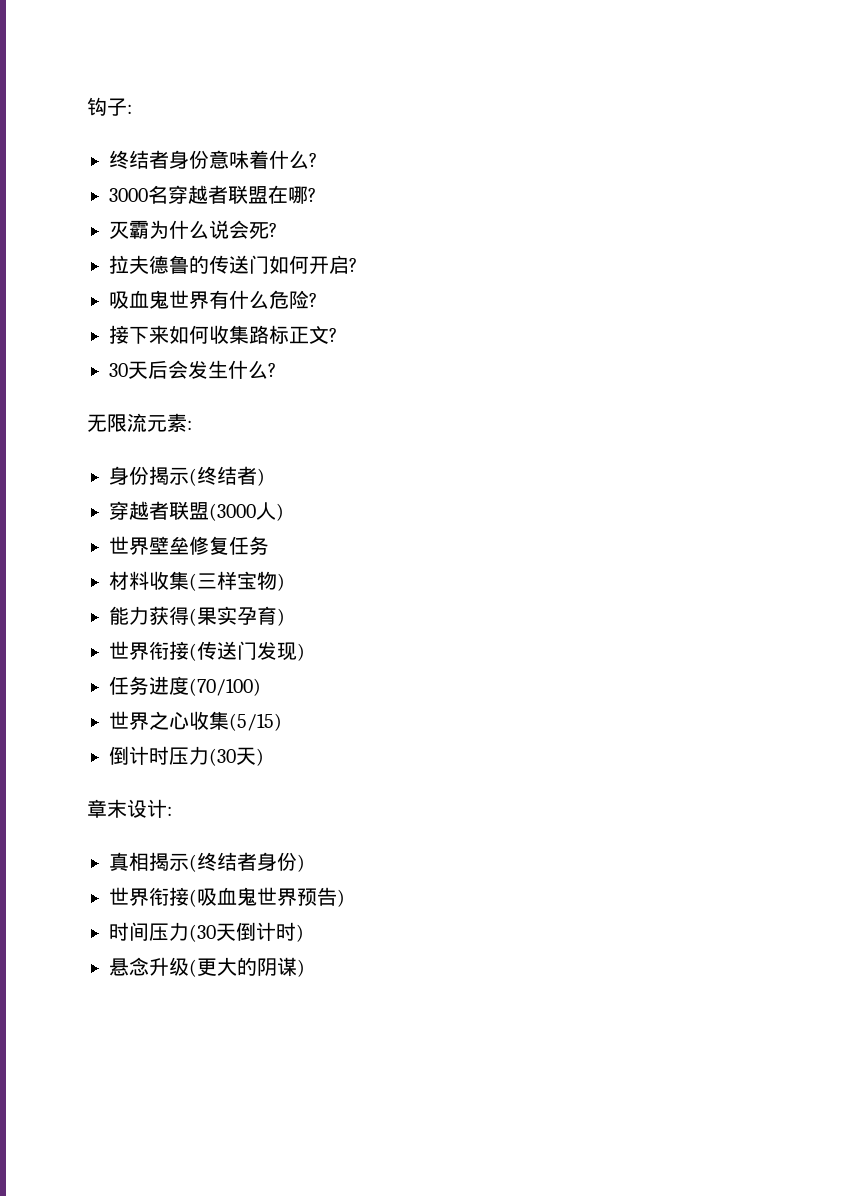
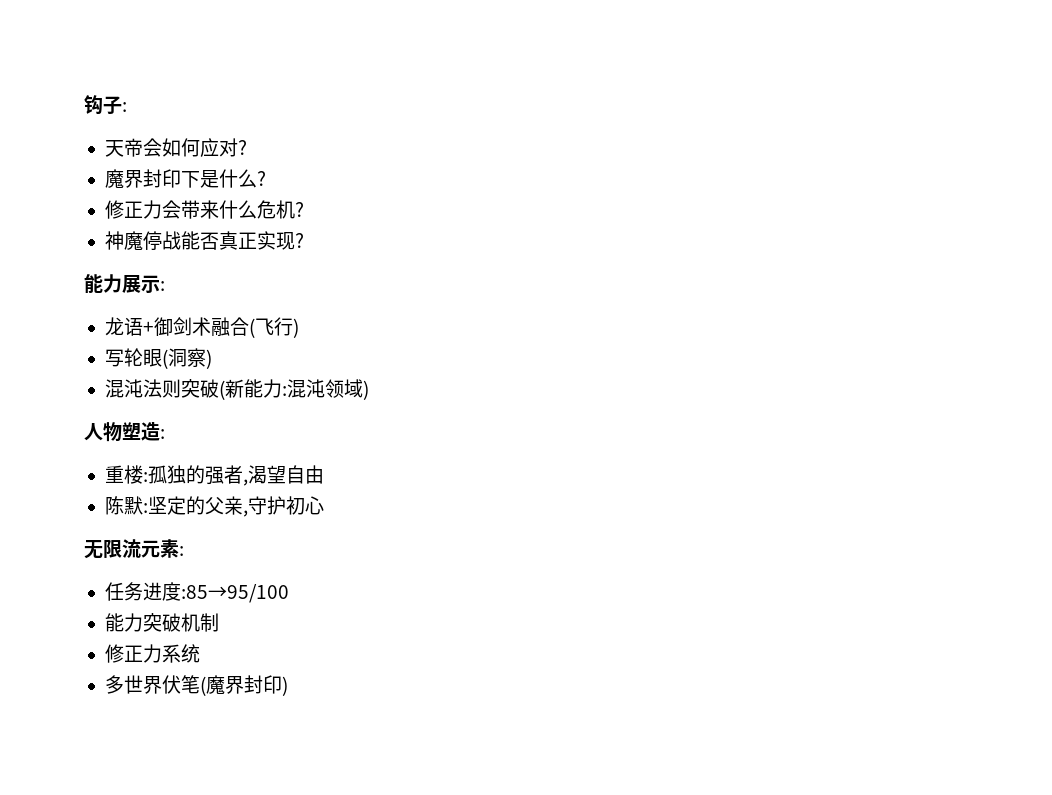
[109,150,317,169] [109,185,316,204] [109,220,277,239] [109,255,357,274] [109,290,317,309] [109,325,337,344] [109,360,276,379] [87,413,192,432] [109,466,265,486] [109,501,284,521] [109,536,269,555] [109,571,285,591] [109,606,285,626] [109,641,305,661] [109,676,261,696] [109,711,282,731] [109,746,264,766] [87,799,172,818] [109,852,305,872] [109,887,345,907] [109,922,304,942] [109,957,297,977] 终结者身份意味着什么? // 3000名穿越者联盟在哪? // 灭霸为什么说会死? // 拉夫德鲁的传送门如何开启? // 吸血鬼世界有什么危险? // 接下来如何收集路标正文? // 30天后会发生什么? // 无限流元素: // 身份揭示(终结者) // 穿越者联盟(3000人) // 世界壁垒修复任务 // 材料收集(三样宝物) // 能力获得(果实孕育) // 世界衔接(传送门发现) // 任务进度(70/100) // 世界之心收集(5/15) // 倒计时压力(30天) // 章末设计: // 真相揭示(终结者身份) // 世界衔接(吸血鬼世界预告) // 时间压力(30天倒计时) // 悬念升级(更大的阴谋 -> [104,138,247,157] [104,169,266,188] [104,200,304,219] [104,231,304,250] [84,274,165,293] [104,317,299,338] [104,348,212,369] [104,379,369,400] [84,422,165,442] [104,465,324,486] [104,496,324,517] [84,539,184,559] [104,582,289,603] [104,613,219,632] [104,644,200,663] [104,675,282,696] 天帝会如何应对? // 魔界封印下是什么? // 修正力会带来什么危机? // 神魔停战能否真正实现? // 能力展示: // 龙语+御剑术融合(飞行) // 写轮眼(洞察) // 混沌法则突破(新能力:混沌领域) // 人物塑造: // 重楼:孤独的强者,渴望自由 // 陈默:坚定的父亲,守护初心 // 无限流元素: // 任务进度:85→95/100 // 能力突破机制 // 修正力系统 // 多世界伏笔(魔界封印

